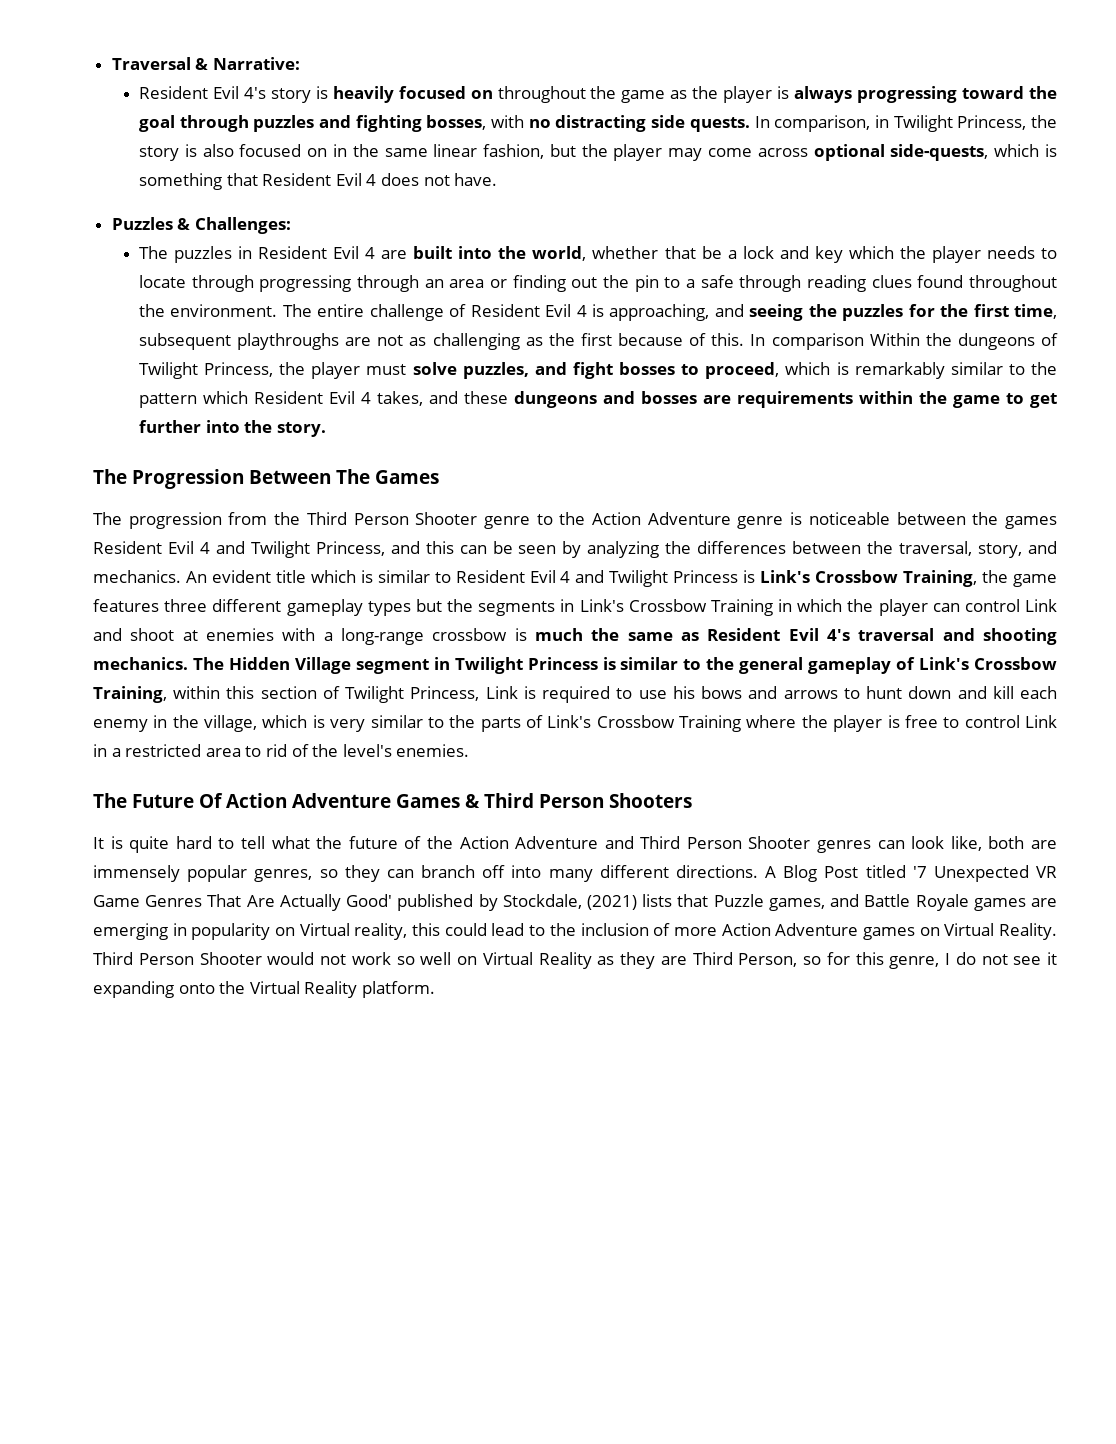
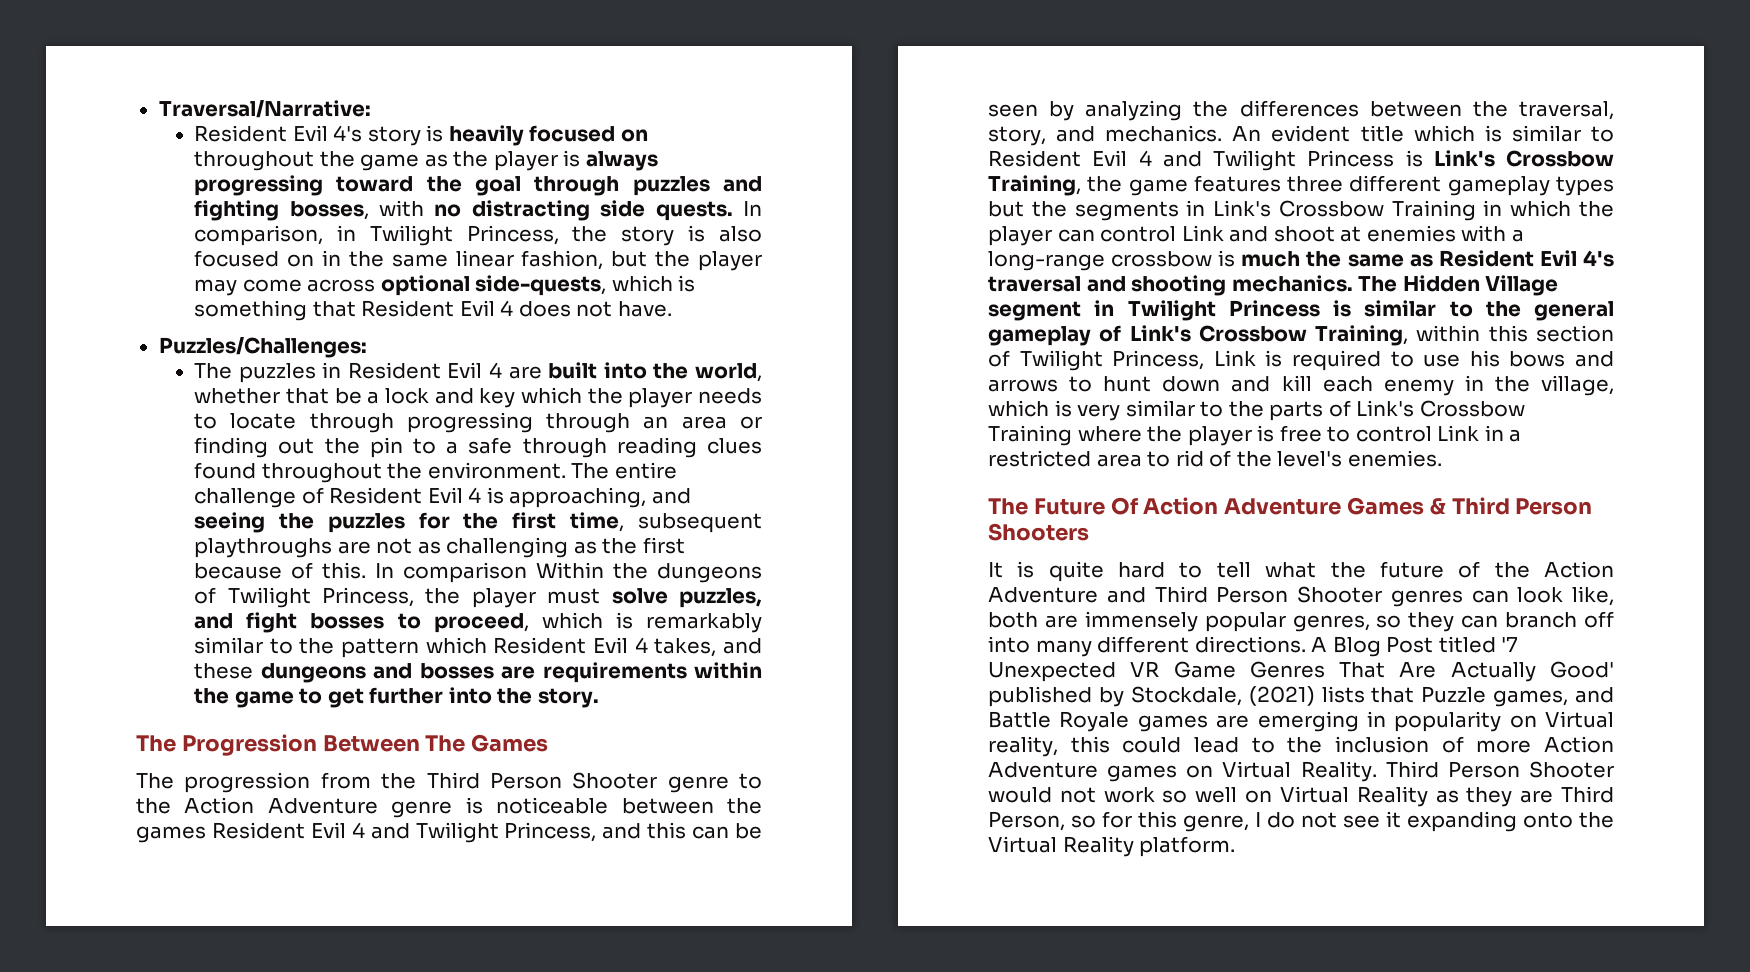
[111,57,300,70] Traversal & Narrative: -> [158,100,371,118] Traversal/Narrative:
[111,217,291,234] Puzzles & Challenges: -> [158,337,367,358] Puzzles/Challenges:

